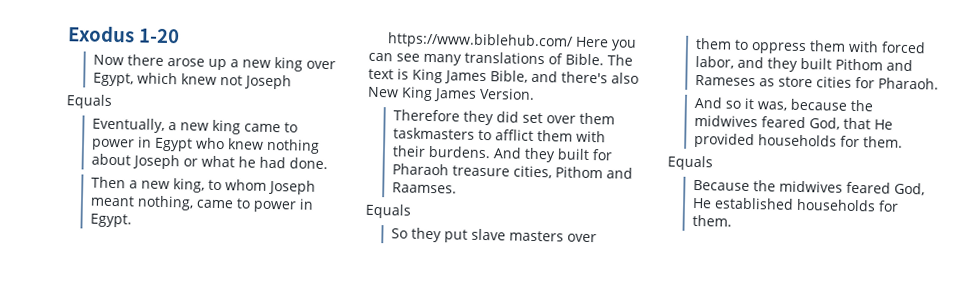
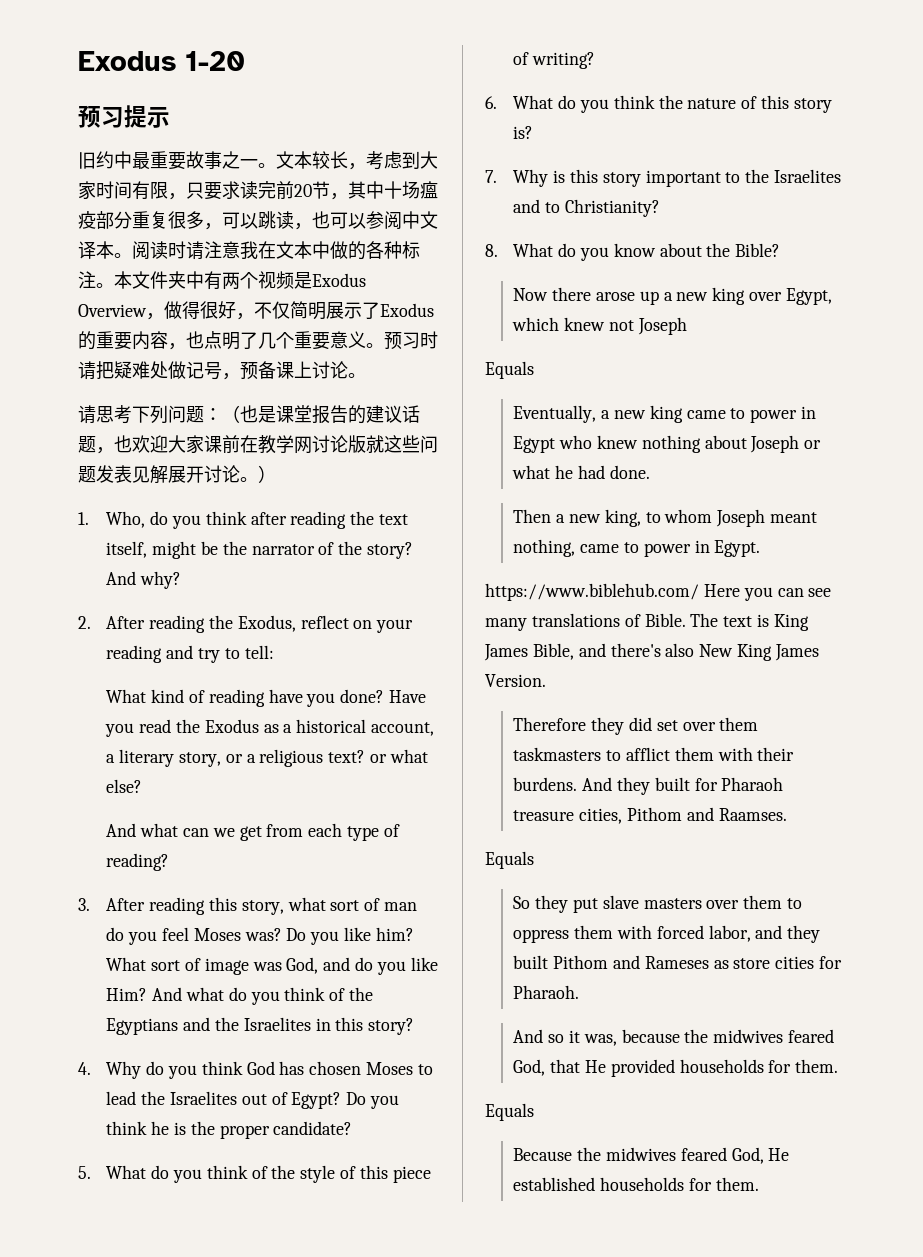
(180, 36) none -> [78,105,170,128] [78,151,438,170] [78,181,438,200] [78,211,438,230] [78,241,420,260] [78,271,366,290] [78,301,434,320] [78,331,438,350] [78,361,366,380] [78,405,420,424] [78,435,438,454] [78,465,276,484] [78,511,409,529] [106,541,414,559] [106,571,181,589] [78,615,414,633] [106,645,274,663] [106,689,427,707] [105,719,435,737] [106,749,428,767] [106,779,143,793] [106,823,400,841] [106,853,170,871] [78,897,418,915] [106,927,414,945] [106,957,438,975] [106,987,374,1005] [106,1017,415,1035] [78,1061,433,1079] [106,1091,400,1109] [106,1121,353,1139] [78,1165,431,1183] [513,52,595,69] [485,95,832,113] [513,126,534,139] [485,169,842,187] [513,199,660,217] [485,243,781,261] // 预习提示 // 旧约中最重要故事之一。文本较长，考虑到大家时间有限，只要求读完前20节，其中十场瘟疫部分重复很多，可以跳读，也可以参阅中文译本。阅读时请注意我在文本中做的各种标注。本文件夹中有两个视频是Exodus Overview，做得很好，不仅简明展示了Exodus的重要内容，也点明了几个重要意义。预习时请把疑难处做记号，预备课上讨论。 // 请思考下列问题：（也是课堂报告的建议话题，也欢迎大家课前在教学网讨论版就这些问题发表见解展开讨论。） // 1. Who, do you think after reading the text itself, might be the narrator of the story? And why? // 2. After reading the Exodus, reflect on your reading and try to tell: // What kind of reading have you done? Have you read the Exodus as a historical account, a literary story, or a religious text? or what else? // And what can we get from each type of reading? // 3. After reading this story, what sort of man do you feel Moses was? Do you like him? What sort of image was God, and do you like Him? And what do you think of the Egyptians and the Israelites in this story? // 4. Why do you think God has chosen Moses to lead the Israelites out of Egypt? Do you think he is the proper candidate? // 5. What do you think of the style of this piece of writing? // 6. What do you think the nature of this story is? // 7. Why is this story important to the Israelites and to Christianity? // 8. What do you know about the Bible?

